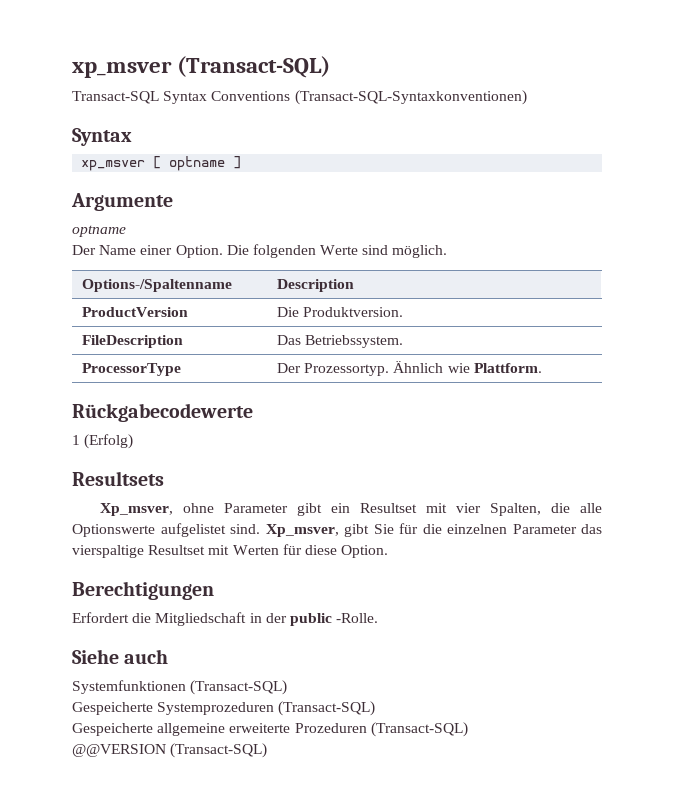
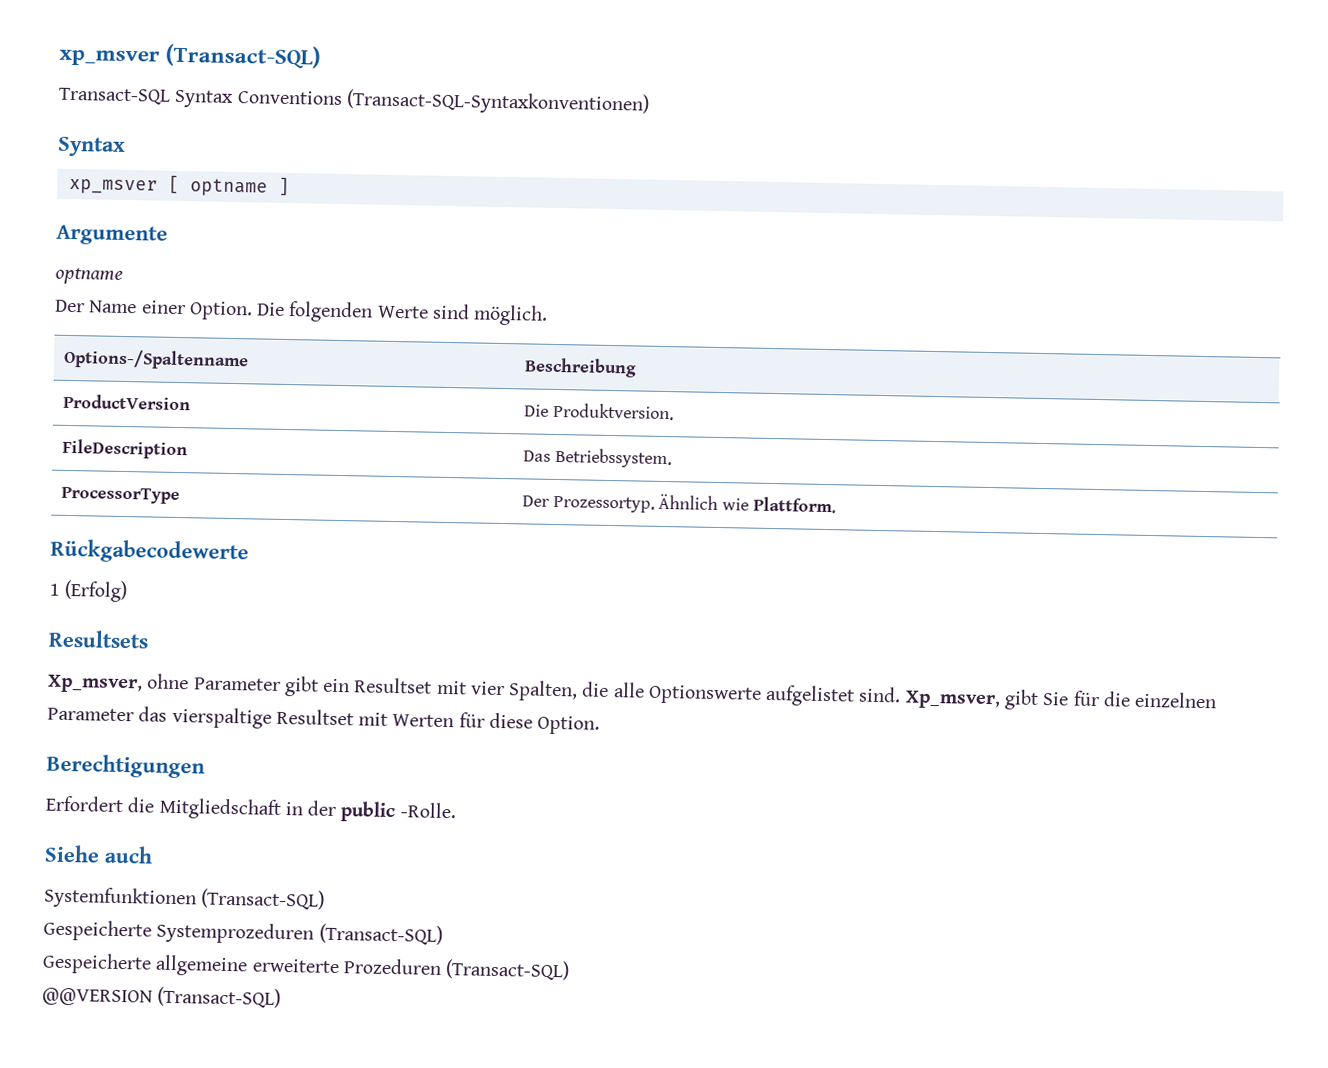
[276,279,354,292] Description -> [523,357,637,378] Beschreibung

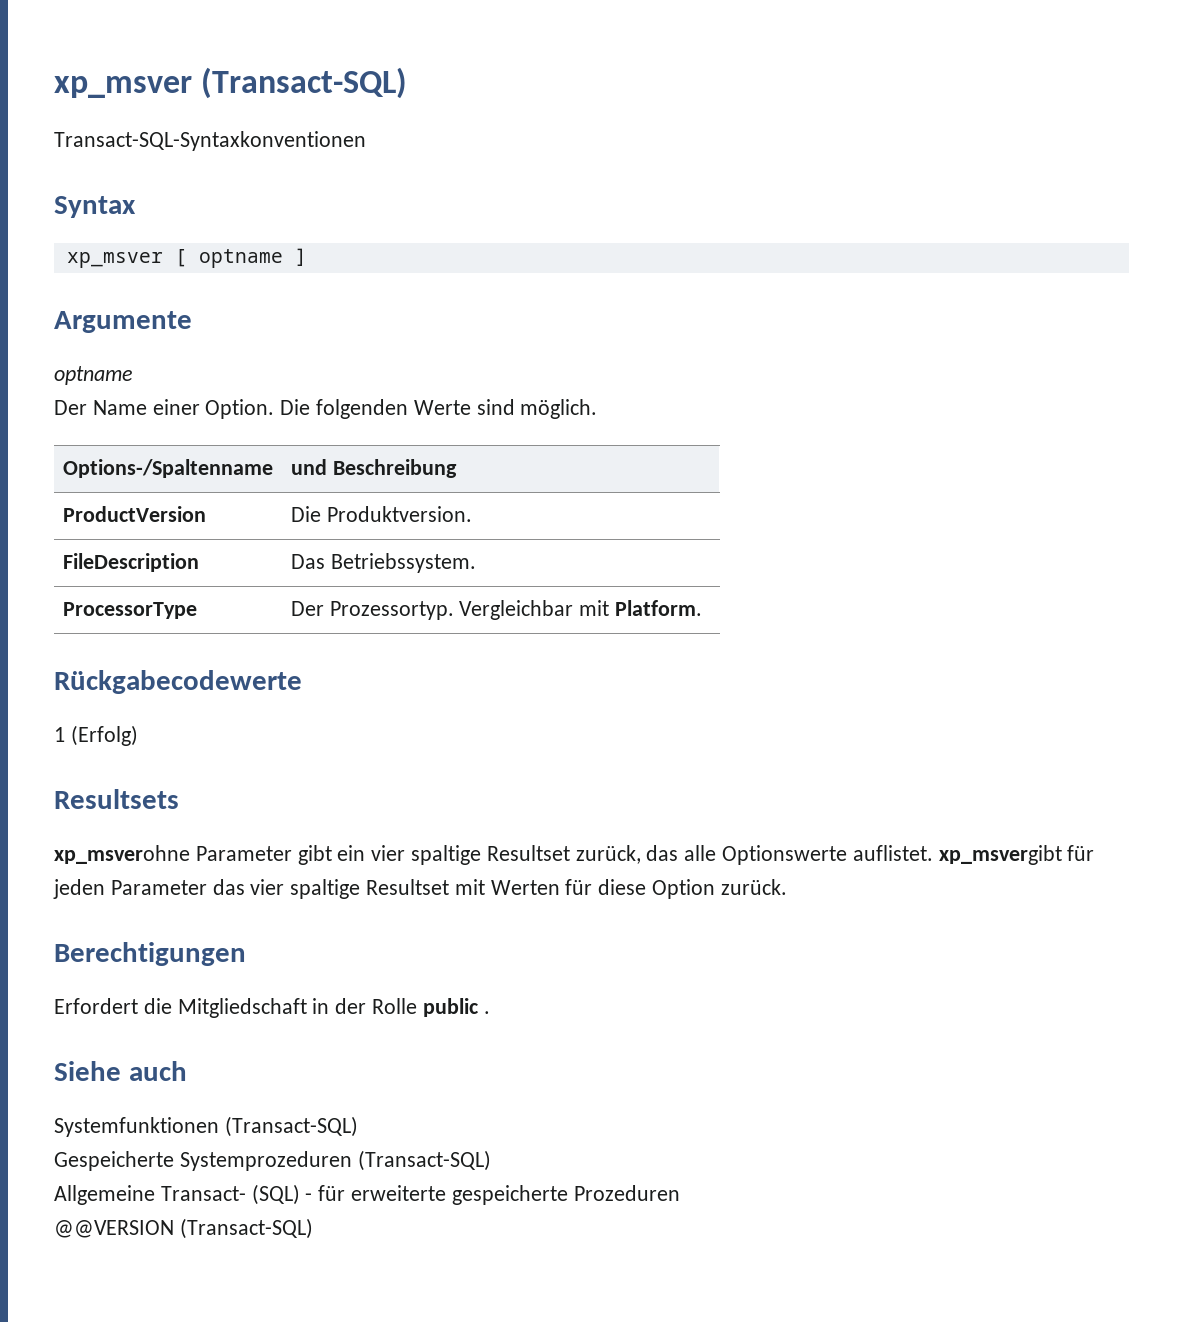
[58,87,650,116] Transact-SQL Syntax Conventions (Transact-SQL-Syntaxkonventionen) -> [54,131,366,151] Transact-SQL-Syntaxkonventionen
(249, 359) none -> [290,459,327,475] und
[658,493,836,514] Ähnlich wie Plattform. -> [459,600,703,620] Vergleichbar mit Platform.
[47,673,190,694] Xp_msver, ohne -> [54,845,190,864] xp_msverohne
[354,677,1218,710] [47,706,272,729] Resultset mit vier Spalten, die alle Optionswerte aufgelistet sind. Xp_msver, gibt Sie für die einzelnen Parameter das vierspaltige -> [371,845,1095,865] [53,879,361,899] vier spaltige Resultset zurück, das alle Optionswerte auflistet. xp_msvergibt für jeden Parameter das vier spaltige
[537,715,601,735] Option. -> [652,879,787,899] Option zurück.
[340,801,456,823] public -Rolle. -> [372,998,490,1017] Rolle public .
[42,952,340,977] Gespeicherte allgemeine erweiterte -> [54,1184,568,1205] Allgemeine Transact- (SQL) - für erweiterte gespeicherte
[445,959,571,981] (Transact-SQL) -> (680, 1193) none

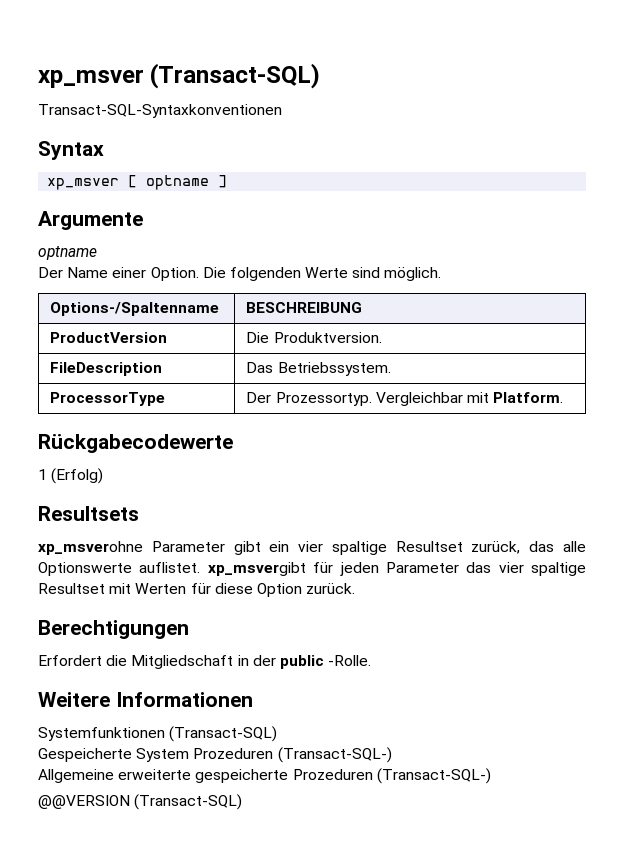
[290,459,457,478] und Beschreibung -> [246,302,363,313] BESCHREIBUNG
[372,998,490,1017] [54,1061,187,1081] [54,1116,358,1137] [54,1150,491,1171] [54,1184,346,1205] Rolle public . // Siehe auch // Systemfunktionen (Transact-SQL) // Gespeicherte Systemprozeduren (Transact-SQL) // Allgemeine Transact- (SQL) - für -> [279,655,372,669] [38,692,253,707] [38,726,278,742] [38,747,392,763] [38,769,114,783] public -Rolle. // Weitere Informationen // Systemfunktionen (Transact-SQL) // Gespeicherte System Prozeduren (Transact-SQL-) // Allgemeine
(680, 1193) none -> [376,768,491,784] (Transact-SQL-)

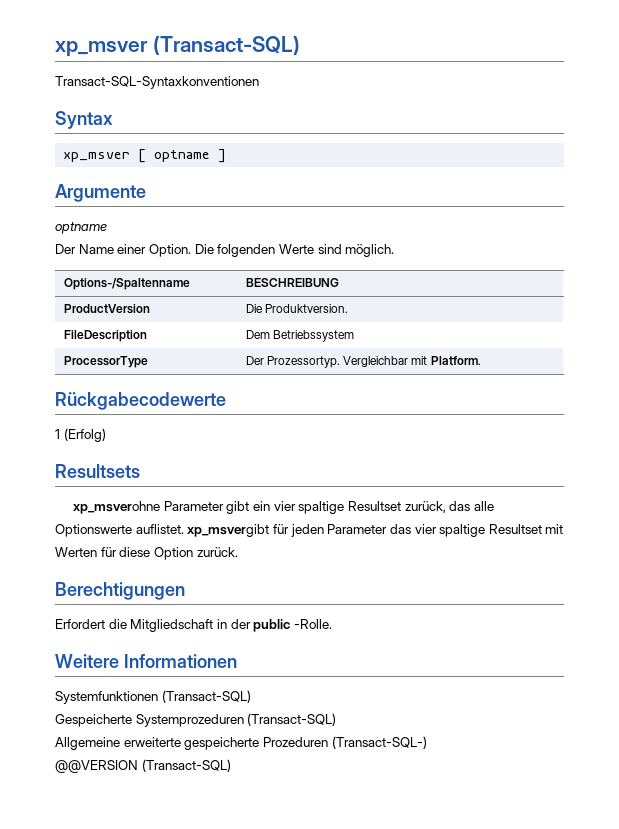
[246,362,391,376] Das Betriebssystem. -> [245,330,354,342] Dem Betriebssystem
[136,747,392,763] System Prozeduren (Transact-SQL-) -> [135,713,337,727] Systemprozeduren (Transact-SQL)

